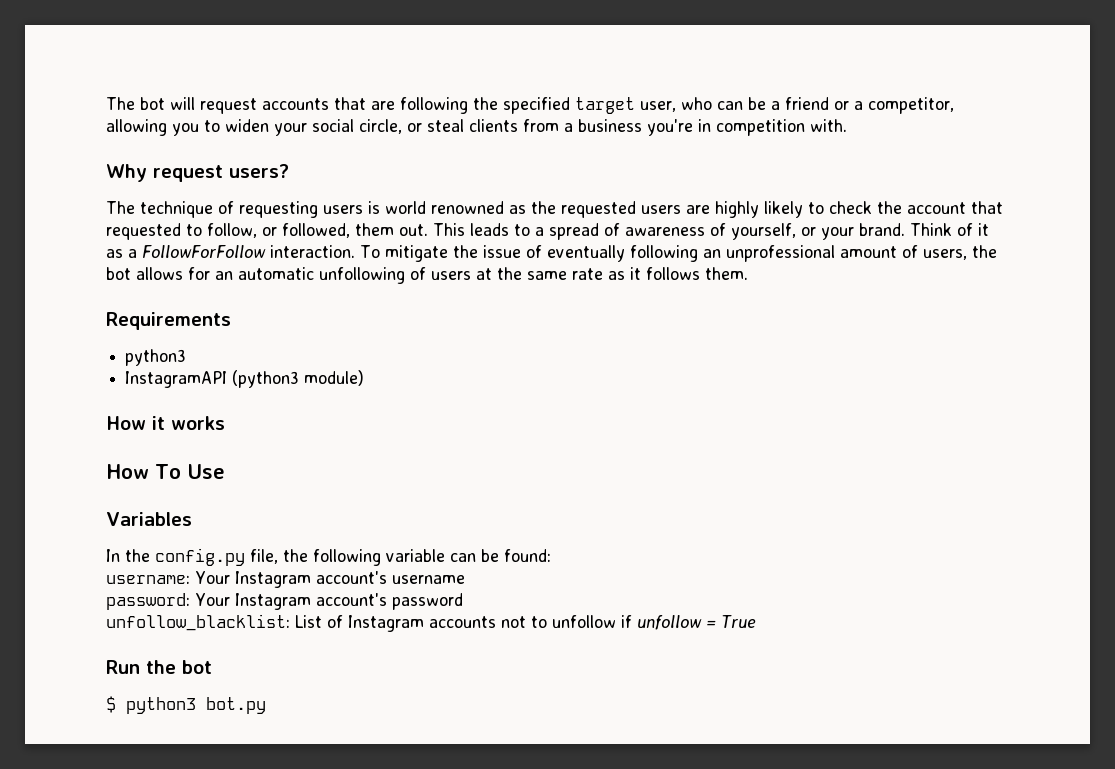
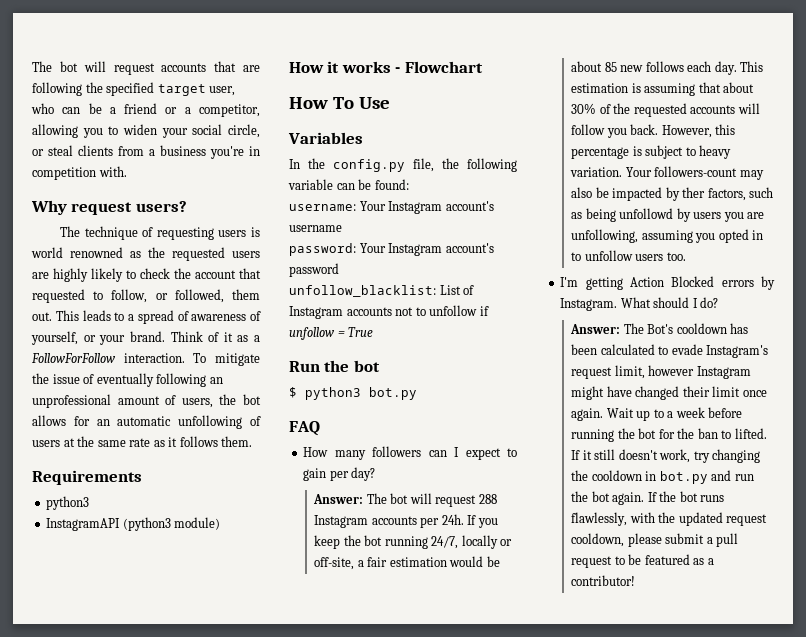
(225, 423) none -> [395,61,483,73] - Flowchart
(266, 705) none -> [289,421,320,436] [303,446,517,460] [303,467,376,481] [313,493,497,507] [314,514,498,528] [314,535,513,549] [314,556,500,570] [571,61,764,75] [571,82,755,96] [571,103,760,117] [571,124,736,138] [571,145,732,159] [570,166,764,180] [571,187,774,201] [571,208,765,222] [571,229,764,243] [571,250,686,261] [560,276,775,290] [560,297,719,311] [570,323,749,334] [571,344,769,358] [571,365,751,379] [571,386,767,400] [571,407,743,421] [571,428,767,442] [571,449,761,463] [571,470,754,484] [571,491,725,505] [571,512,768,526] [571,533,739,547] [571,554,714,568] [571,575,636,586] // FAQ // How many followers can I expect to gain per day? // Answer: The bot will request 288 Instagram accounts per 24h. If you keep the bot running 24/7, locally or off-site, a fair estimation would be about 85 new follows each day. This estimation is assuming that about 30% of the requested accounts will follow you back. However, this percentage is subject to heavy variation. Your followers-count may also be impacted by ther factors, such as being unfollowd by users you are unfollowing, assuming you opted in to unfollow users too. // I'm getting Action Blocked errors by Instagram. What should I do? // Answer: The Bot's cooldown has been calculated to evade Instagram's request limit, however Instagram might have changed their limit once again. Wait up to a week before running the bot for the ban to lifted. If it still doesn't work, try changing the cooldown in bot.py and run the bot again. If the bot runs flawlessly, with the updated request cooldown, please submit a pull request to be featured as a contributor!

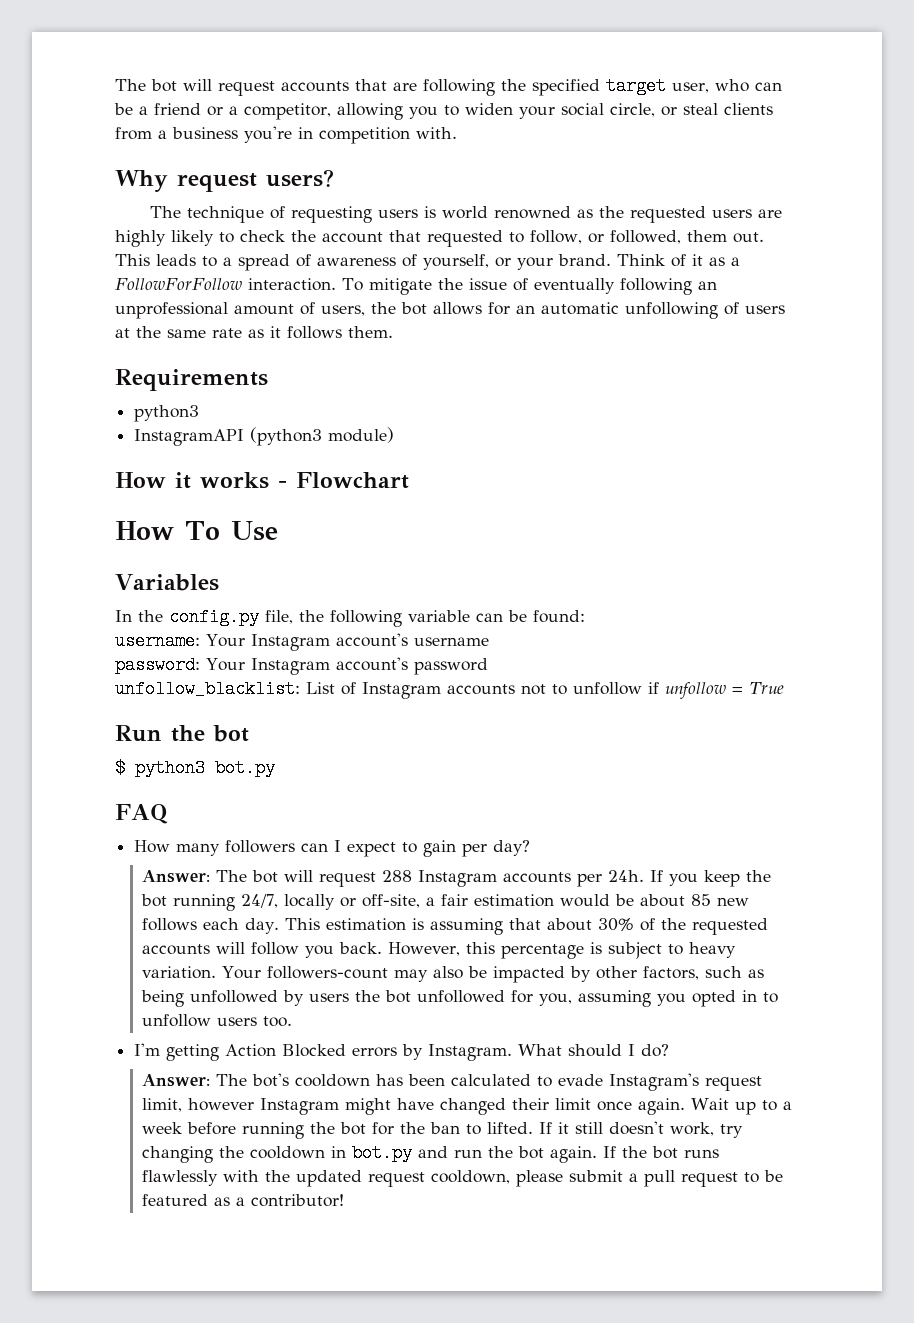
[682,187,706,198] ther -> [596,966,638,979] other
[619,208,674,219] unfollowd -> [190,990,279,1003] unfollowed
[723,212,765,222] [571,229,639,243] you are unfollowing, -> [355,990,573,1006] the bot unfollowed for you,
[647,324,674,334] Bot's -> [252,1073,290,1087] bot's
[571,512,628,526] flawlessly, -> [142,1170,219,1186] flawlessly

